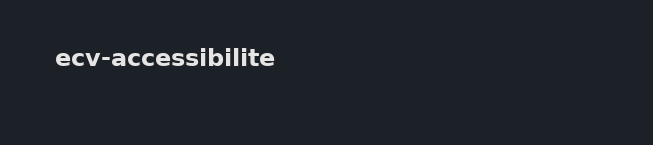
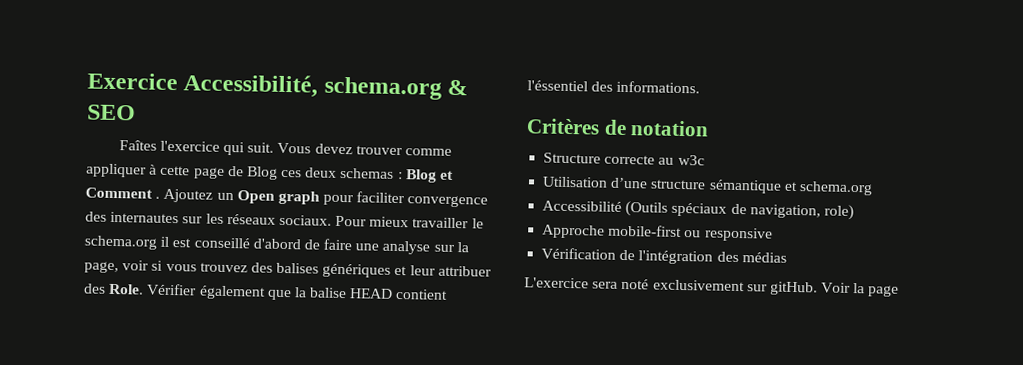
[55,48,275,66] ecv-accessibilite -> [87,72,469,100] [87,104,136,121] [118,140,453,156] [86,163,455,183] [85,187,489,208] [85,211,484,229] [84,235,469,255] [84,260,492,278] [83,283,449,301] [527,80,701,94] [526,118,710,137] [543,152,705,166] [542,176,873,196] [542,200,854,221] [542,224,773,242] [541,247,787,265] [524,277,900,297] Exercice Accessibilité, schema.org & SEO // Faîtes l'exercice qui suit. Vous devez trouver comme appliquer à cette page de Blog ces deux schemas : Blog et Comment . Ajoutez un Open graph pour faciliter convergence des internautes sur les réseaux sociaux. Pour mieux travailler le schema.org il est conseillé d'abord de faire une analyse sur la page, voir si vous trouvez des balises génériques et leur attribuer des Role. Vérifier également que la balise HEAD contient l'éssentiel des informations. // Critères de notation // Structure correcte au w3c // Utilisation d’une structure sémantique et schema.org // Accessibilité (Outils spéciaux de navigation, role) // Approche mobile-first ou responsive // Vérification de l'intégration des médias // L'exercice sera noté exclusivement sur gitHub. Voir la page

